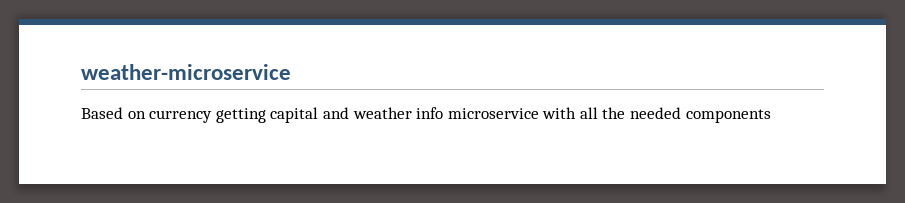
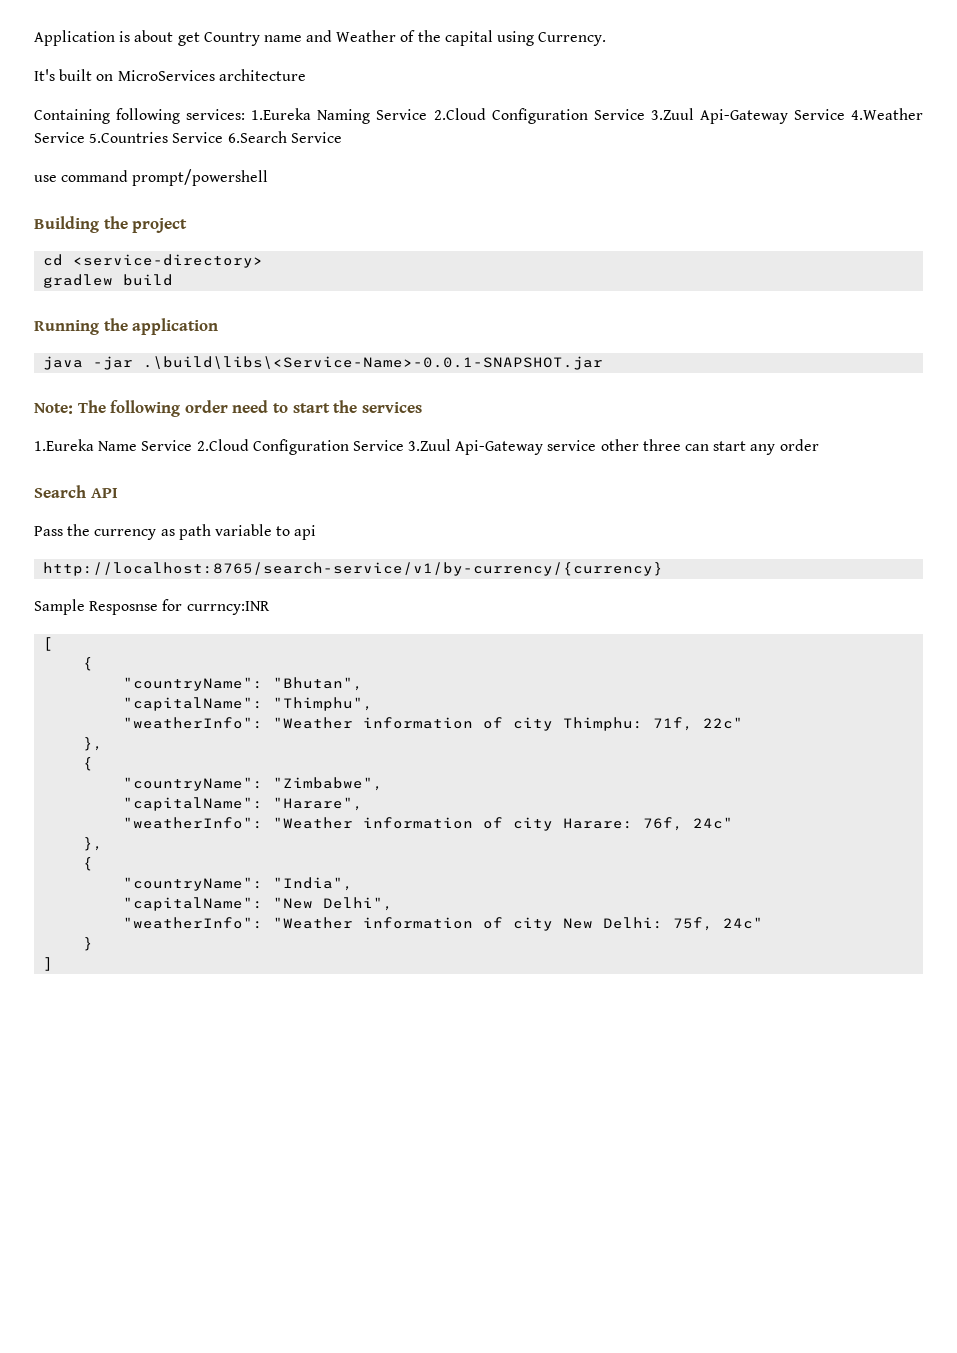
[81,64,291,80] [81,107,771,123] weather-microservice // Based on currency getting capital and weather info microservice with all the needed components -> [34,30,607,46] [34,69,306,81] [34,108,924,124] [34,131,342,143] [34,169,269,186] [34,216,188,233] [43,254,264,268] [43,274,174,288] [34,318,219,335] [43,356,604,370] [34,400,422,417] [34,439,819,455] [34,485,118,498] [34,524,317,540] [43,562,664,576] [34,599,270,615] [43,637,54,651] [83,657,94,671] [123,677,364,691] [123,697,374,711] [123,717,744,731] [83,737,104,751] [83,757,94,771] [123,777,384,791] [123,797,364,811] [123,817,734,831] [83,837,104,851] [83,857,94,871] [123,877,354,891] [123,897,394,911] [123,917,764,931] [83,937,94,951] [43,957,54,971] Application is about get Country name and Weather of the capital using Currency. // It's built on MicroServices architecture // Containing following services: 1.Eureka Naming Service 2.Cloud Configuration Service 3.Zuul Api-Gateway Service 4.Weather Service 5.Countries Service 6.Search Service // use command prompt/powershell // Building the project // cd <service-directory> // gradlew build // Running the application // java -jar .\build\libs\<Service-Name>-0.0.1-SNAPSHOT.jar // Note: The following order need to start the services // 1.Eureka Name Service 2.Cloud Configuration Service 3.Zuul Api-Gateway service other three can start any order // Search API // Pass the currency as path variable to api // http://localhost:8765/search-service/v1/by-currency/{currency} // Sample Resposnse for currncy:INR // [ // { // "countryName": "Bhutan", // "capitalName": "Thimphu", // "weatherInfo": "Weather information of city Thimphu: 71f, 22c" // }, // { // "countryName": "Zimbabwe", // "capitalName": "Harare", // "weatherInfo": "Weather information of city Harare: 76f, 24c" // }, // { // "countryName": "India", // "capitalName": "New Delhi", // "weatherInfo": "Weather information of city New Delhi: 75f, 24c" // } // ]

